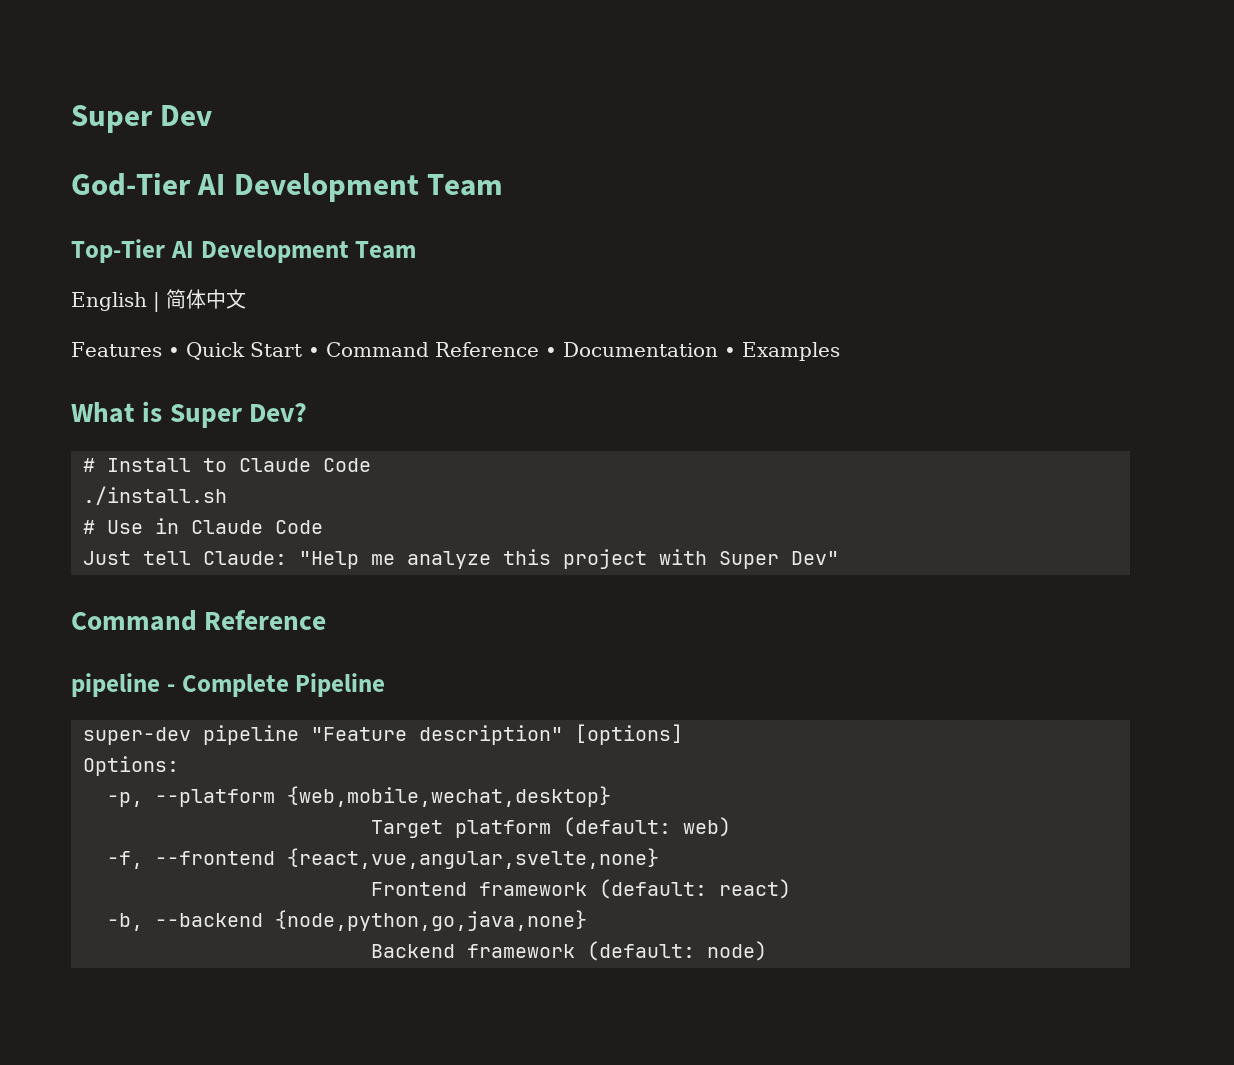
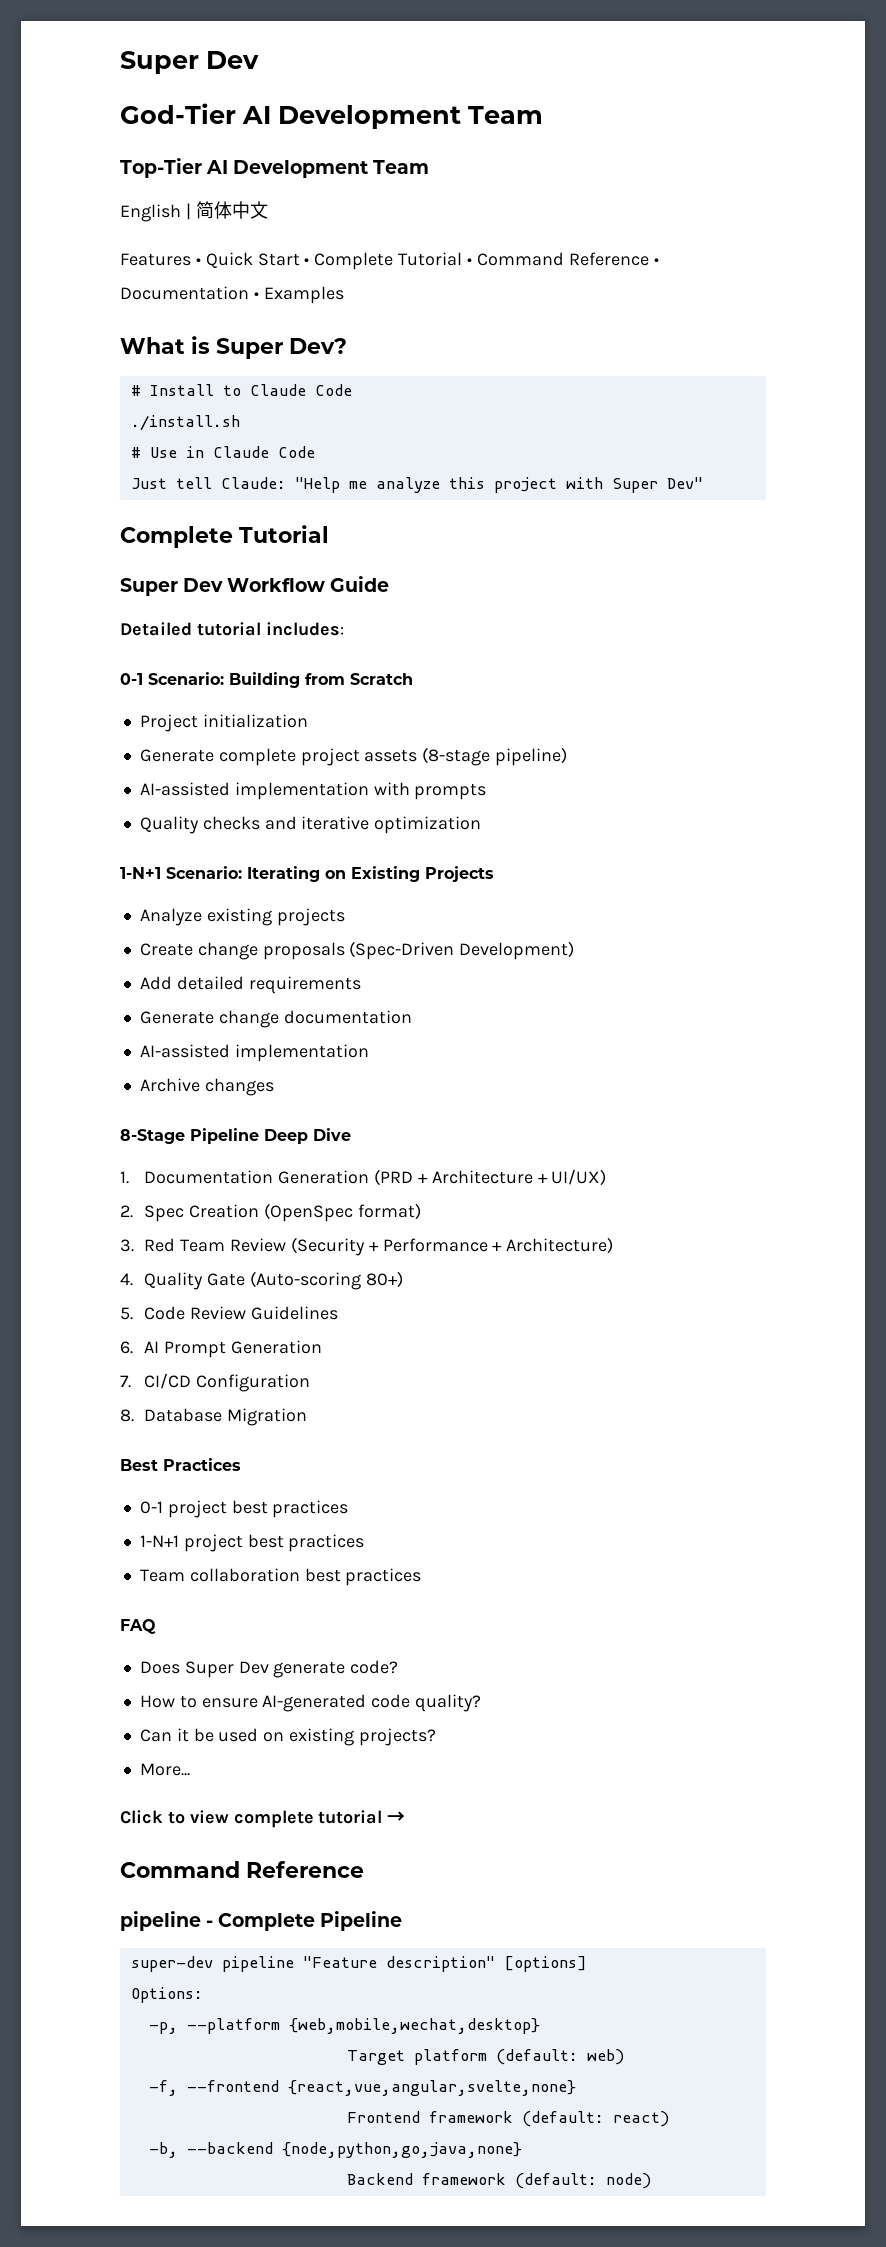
(320, 352) none -> [314,252,473,270] Complete Tutorial •
(839, 558) none -> [120,525,329,548] [120,576,390,596] [120,622,344,636] [120,672,413,688] [139,714,308,732] [139,747,568,766] [139,782,487,800] [139,816,482,834] [120,866,494,882] [139,908,345,926] [139,941,575,960] [139,976,361,994] [139,1010,412,1028] [139,1044,369,1062] [139,1078,274,1096] [120,1128,351,1144] [120,1169,607,1186] [120,1203,421,1222] [120,1237,614,1256] [120,1271,403,1290] [120,1306,339,1320] [120,1340,323,1358] [120,1373,311,1392] [120,1408,308,1426] [120,1458,241,1471] [139,1500,349,1518] [139,1534,365,1552] [139,1568,422,1586] [120,1619,156,1634] [139,1660,399,1678] [139,1694,482,1712] [139,1728,436,1746] [139,1763,190,1776] [120,1810,406,1828] // Complete Tutorial // Super Dev Workflow Guide // Detailed tutorial includes: // 0-1 Scenario: Building from Scratch // Project initialization // Generate complete project assets (8-stage pipeline) // AI-assisted implementation with prompts // Quality checks and iterative optimization // 1-N+1 Scenario: Iterating on Existing Projects // Analyze existing projects // Create change proposals (Spec-Driven Development) // Add detailed requirements // Generate change documentation // AI-assisted implementation // Archive changes // 8-Stage Pipeline Deep Dive // 1. Documentation Generation (PRD + Architecture + UI/UX) // 2. Spec Creation (OpenSpec format) // 3. Red Team Review (Security + Performance + Architecture) // 4. Quality Gate (Auto-scoring 80+) // 5. Code Review Guidelines // 6. AI Prompt Generation // 7. CI/CD Configuration // 8. Database Migration // Best Practices // 0-1 project best practices // 1-N+1 project best practices // Team collaboration best practices // FAQ // Does Super Dev generate code? // How to ensure AI-generated code quality? // Can it be used on existing projects? // More... // Click to view complete tutorial →

